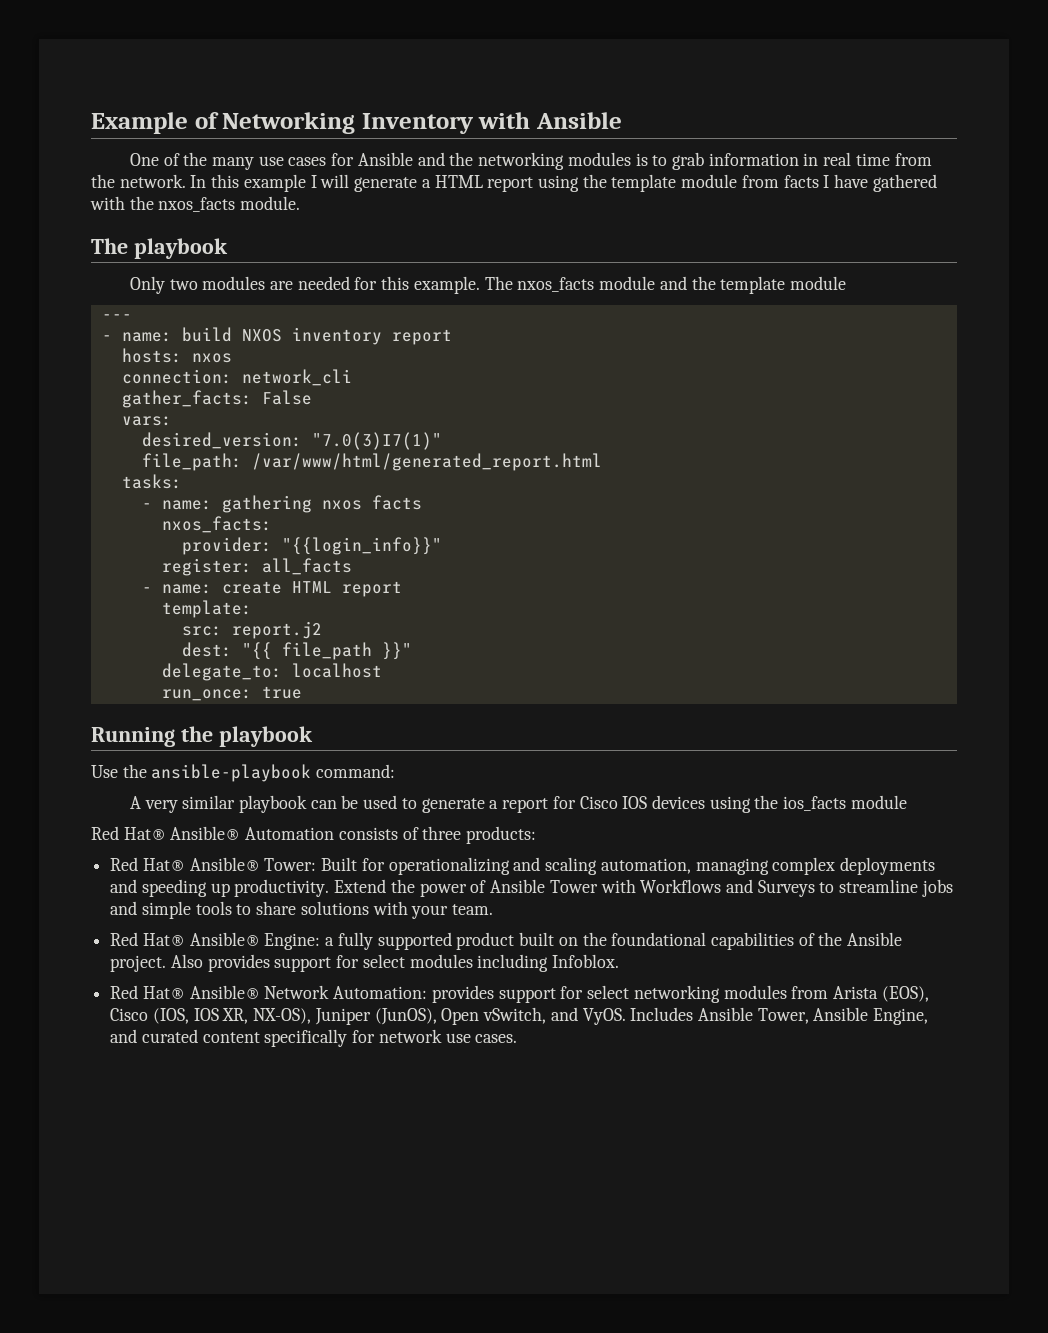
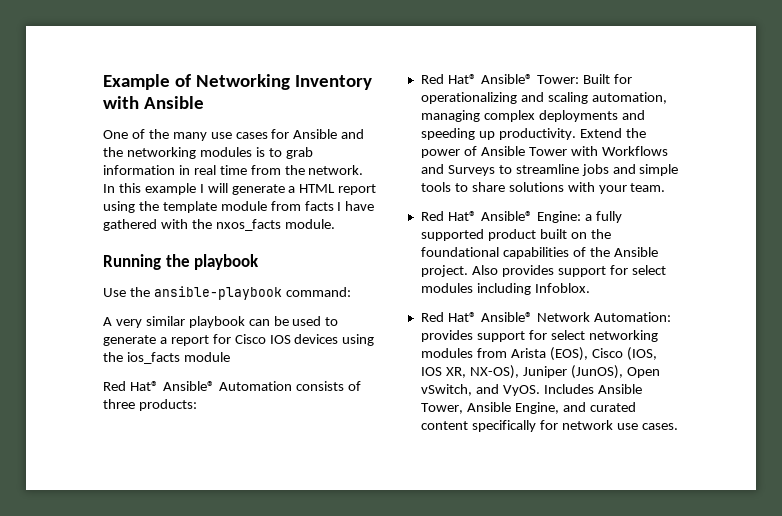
[91,238,228,259] [129,276,846,294] [101,314,132,320] [101,327,452,345] [121,348,232,363] [121,369,352,386] [121,390,312,408] [121,416,172,426] [141,432,442,450] [141,453,602,471] [121,474,182,489] [141,495,422,513] [161,516,272,533] [181,537,442,555] [161,558,352,576] [141,581,402,597] [161,600,252,618] [181,621,322,639] [181,642,412,660] [161,663,382,681] [161,686,302,701] // The playbook // Only two modules are needed for this example. The nxos_facts module and the template module // --- // - name: build NXOS inventory report // hosts: nxos // connection: network_cli // gather_facts: False // vars: // desired_version: "7.0(3)I7(1)" // file_path: /var/www/html/generated_report.html // tasks: // - name: gathering nxos facts // nxos_facts: // provider: "{{login_info}}" // register: all_facts // - name: create HTML report // template: // src: report.j2 // dest: "{{ file_path }}" // delegate_to: localhost // run_once: true -> (335, 224) none

